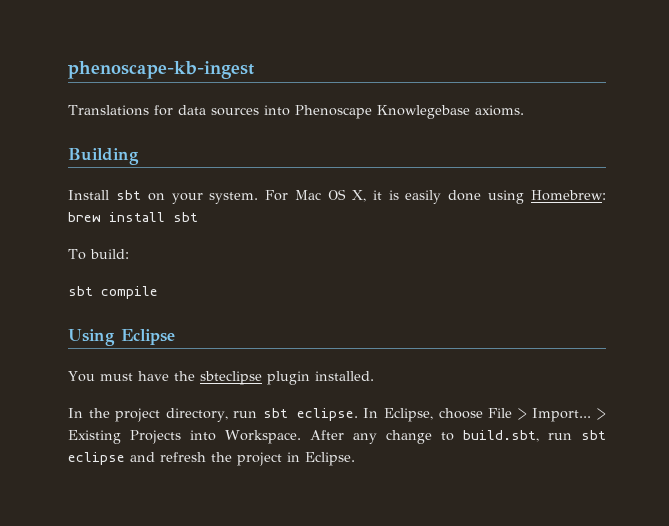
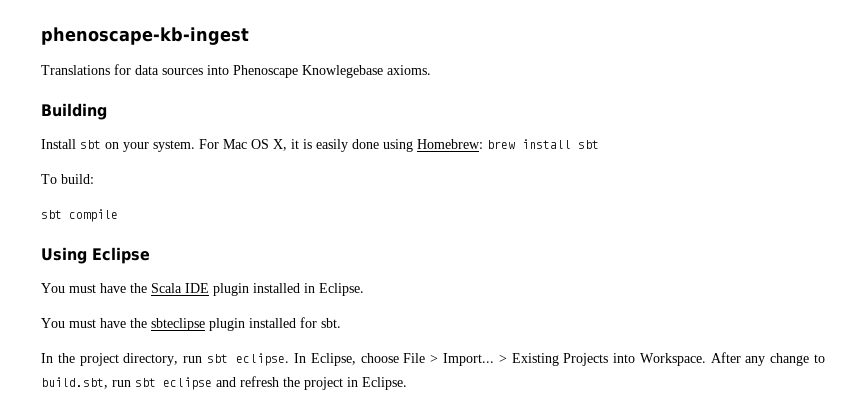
(175, 337) none -> [41,283,364,296] // You must have the Scala IDE plugin installed in Eclipse.
[314,371,374,381] installed. -> [249,317,341,328] installed for sbt.

